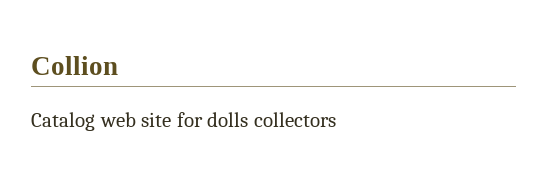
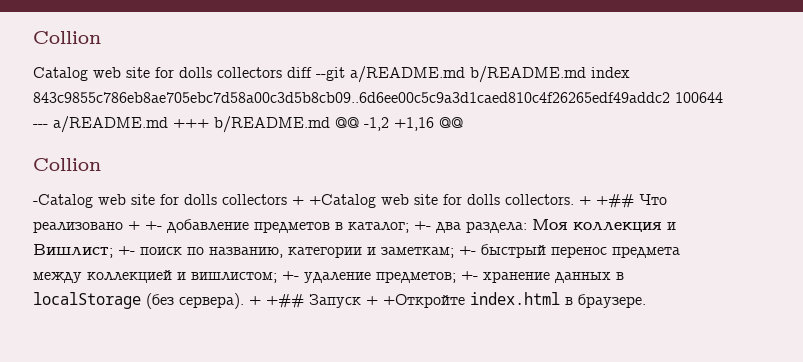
(336, 119) none -> [287,66,630,83] [33,92,723,103] [33,116,463,133] [33,158,101,171] [33,194,667,208] [33,219,676,233] [33,244,680,258] [33,270,624,283] [33,292,646,309] diff --git a/README.md b/README.md index 843c9855c786eb8ae705ebc7d58a00c3d5b8cb09..6d6ee00c5c9a3d1caed810c4f26265edf49addc2 100644 --- a/README.md +++ b/README.md @@ -1,2 +1,16 @@ // Collion // -Catalog web site for dolls collectors + +Catalog web site for dolls collectors. + +## Что реализовано + +- добавление предметов в каталог; +- два раздела: Моя коллекция и Вишлист; +- поиск по названию, категории и заметкам; +- быстрый перенос предмета между коллекцией и вишлистом; +- удаление предметов; +- хранение данных в localStorage (без сервера). + +## Запуск + +Откройте index.html в браузере.

